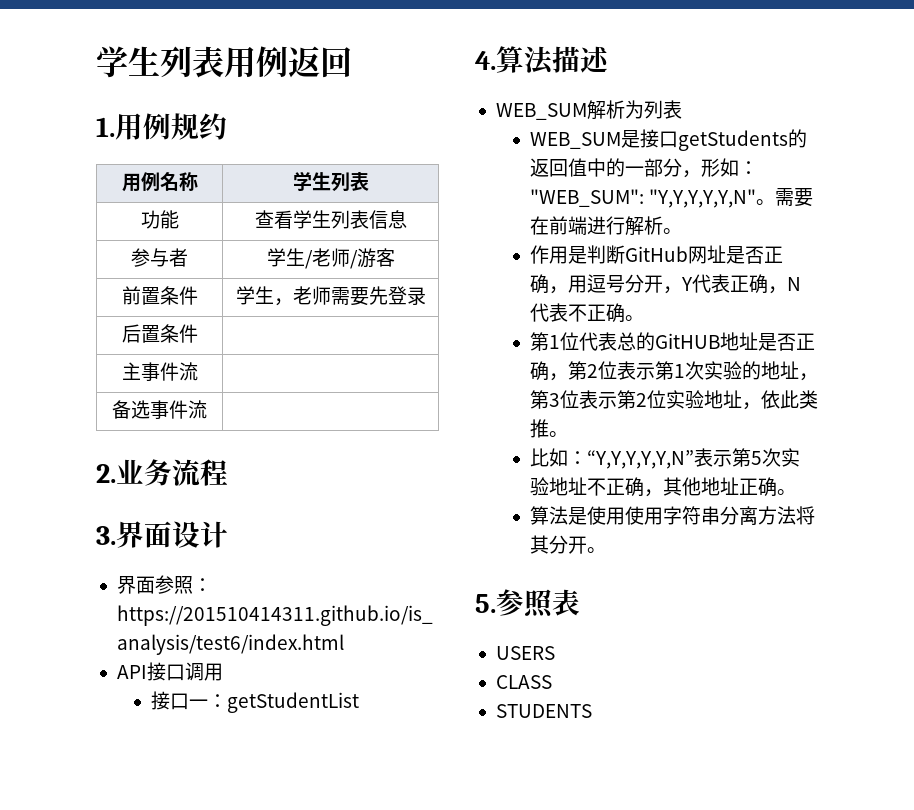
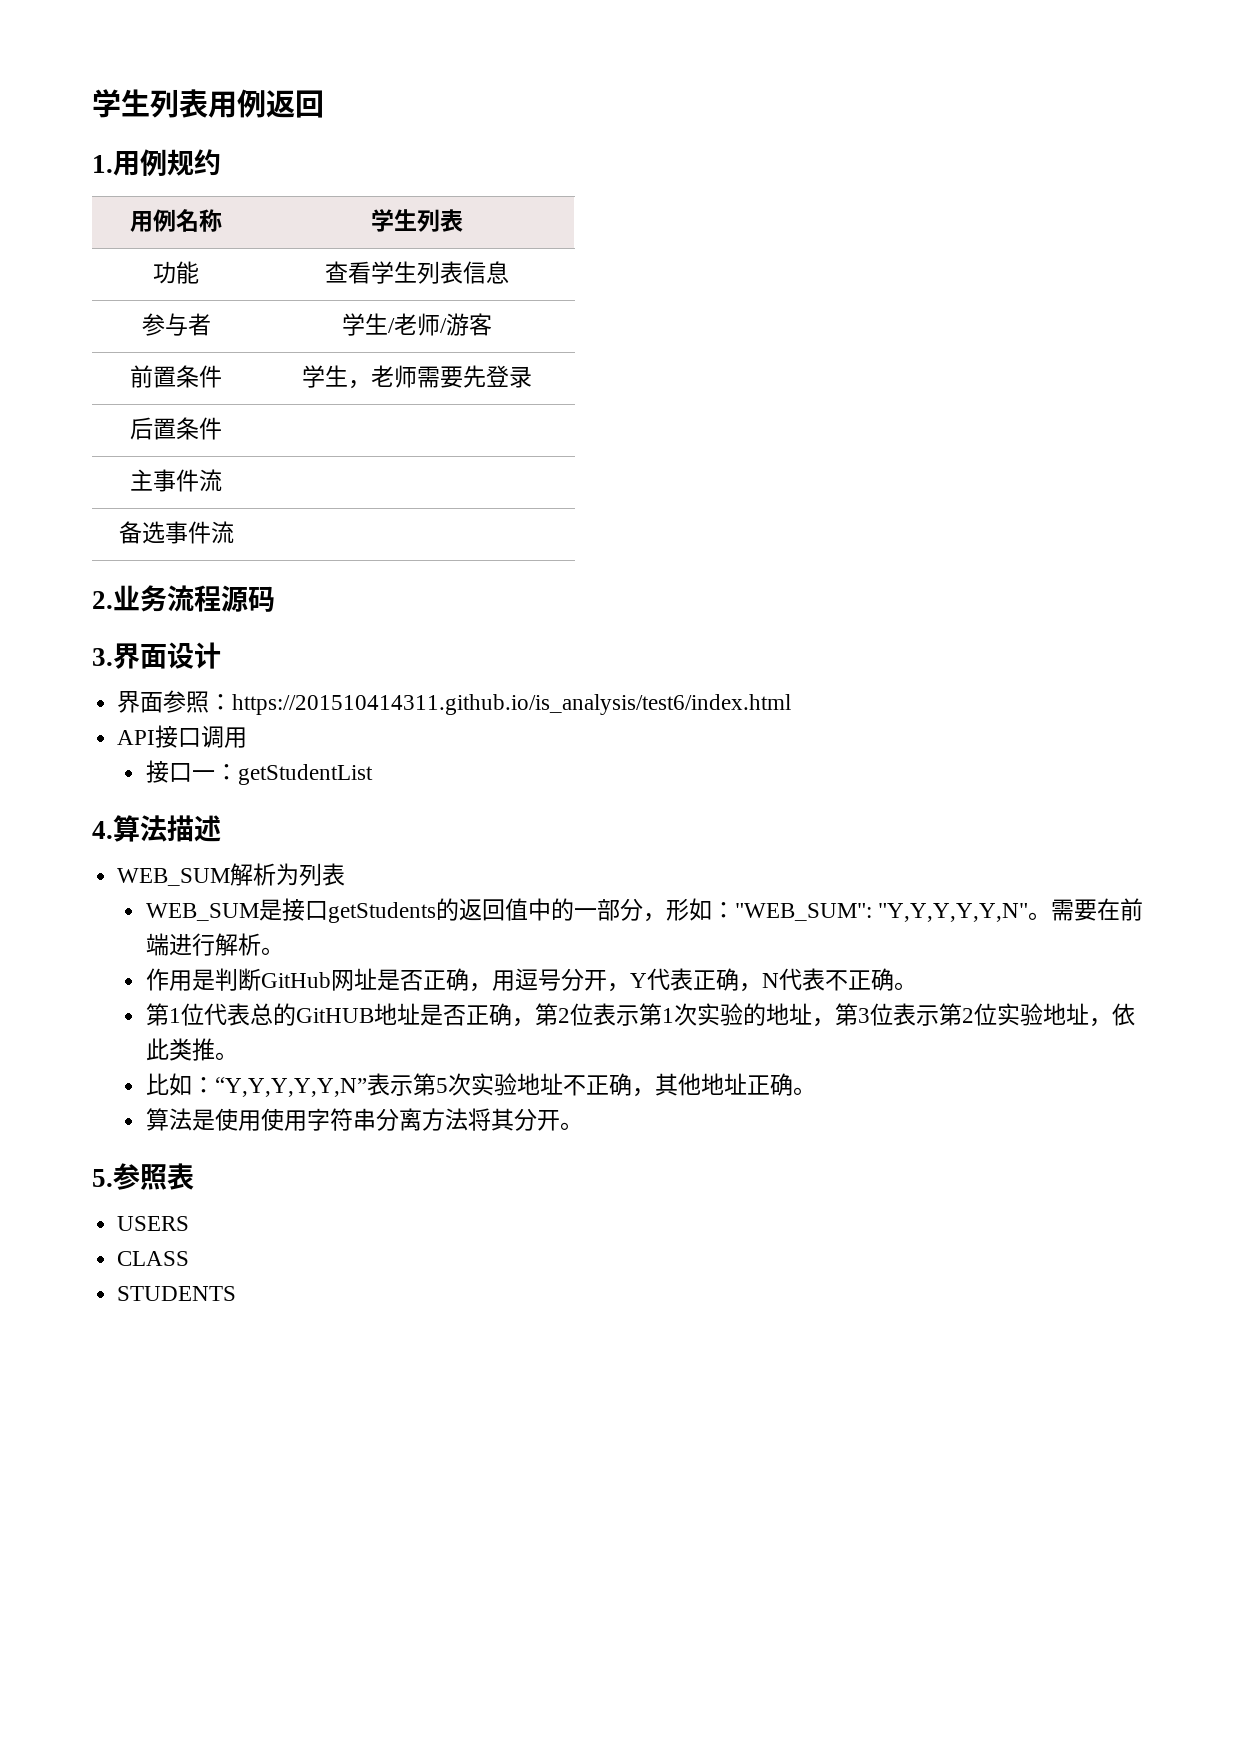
(228, 472) none -> [221,585,275,612] 源码

